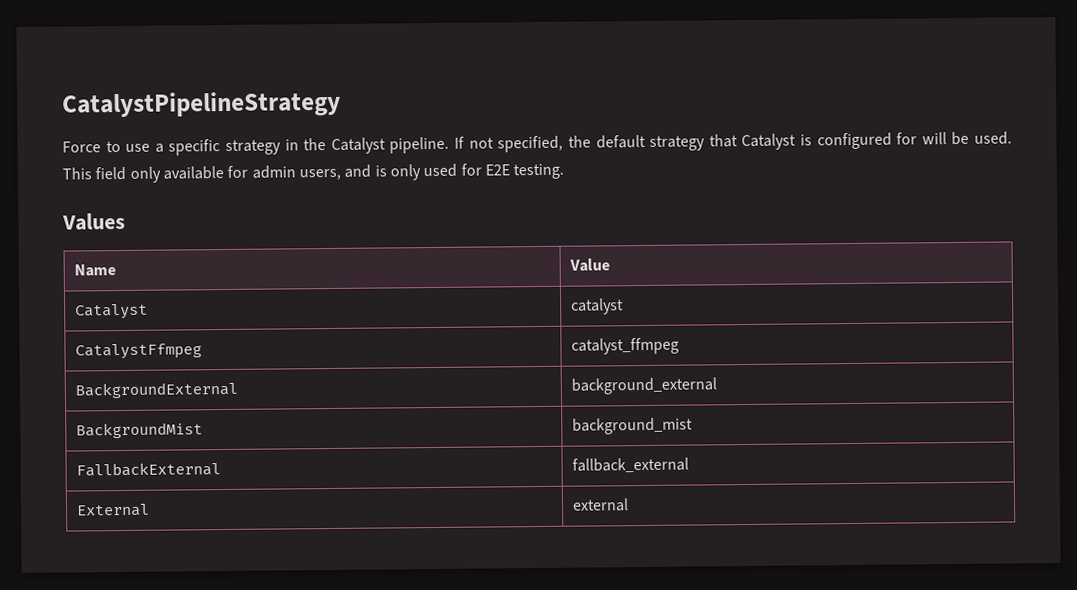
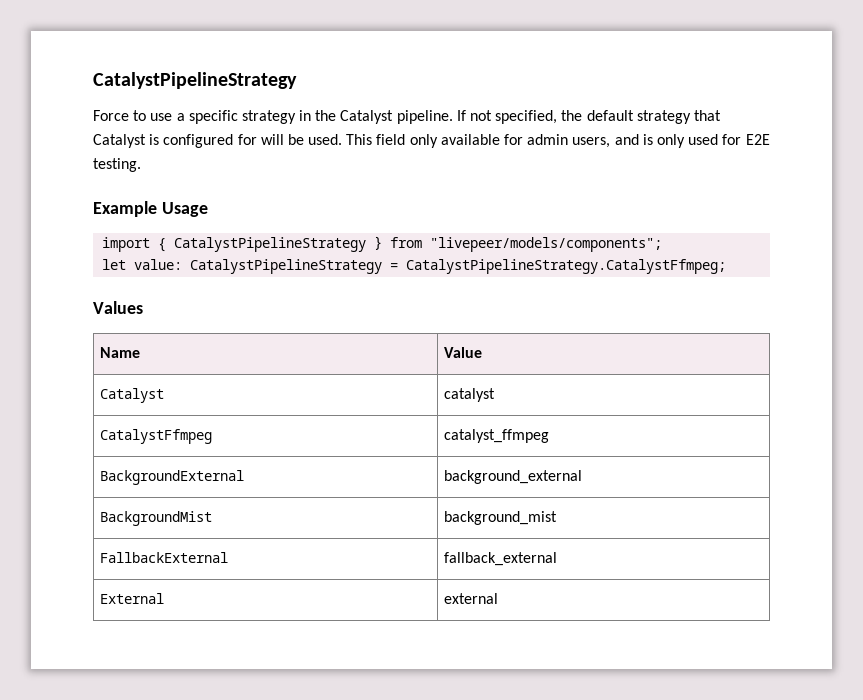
(565, 171) none -> [93,201,208,217] [102,236,663,252] [102,259,727,274] // Example Usage // import { CatalystPipelineStrategy } from "livepeer/models/components"; // let value: CatalystPipelineStrategy = CatalystPipelineStrategy.CatalystFfmpeg;

